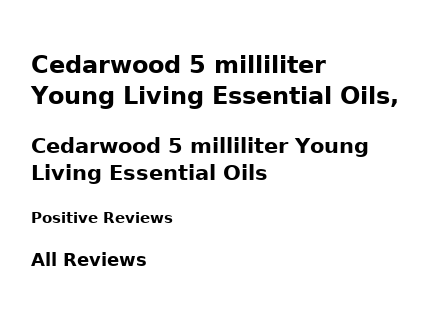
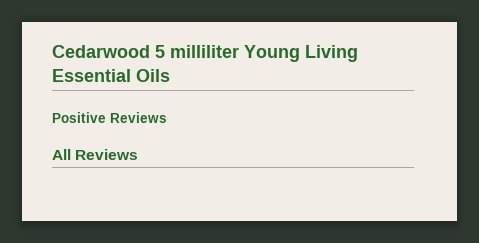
[31,55,326,73] [30,86,399,109] [31,137,369,157] [31,164,216,184] Cedarwood 5 milliliter Young Living Essential Oils, // Cedarwood 5 milliliter Young Living Essential -> [52,45,358,62] [52,69,131,82] Cedarwood 5 milliliter Young Living Essential

